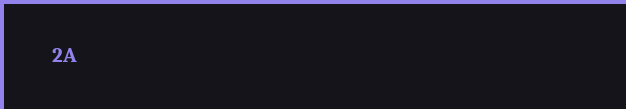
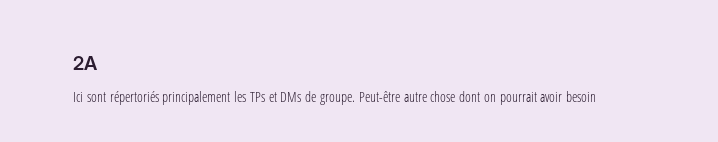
(77, 55) none -> [73,91,597,105] // Ici sont répertoriés principalement les TPs et DMs de groupe. Peut-être autre chose dont on pourrait avoir besoin

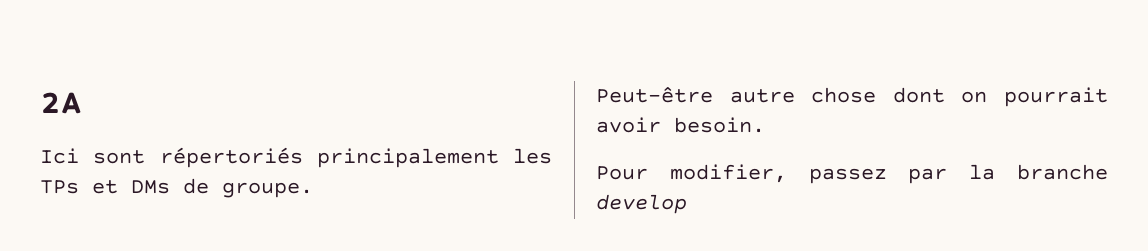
(356, 99) none -> (313, 190) //
[566,91,597,102] besoin -> [674,117,765,133] [596,164,1108,184] [596,194,687,214] besoin. // Pour modifier, passez par la branche develop

